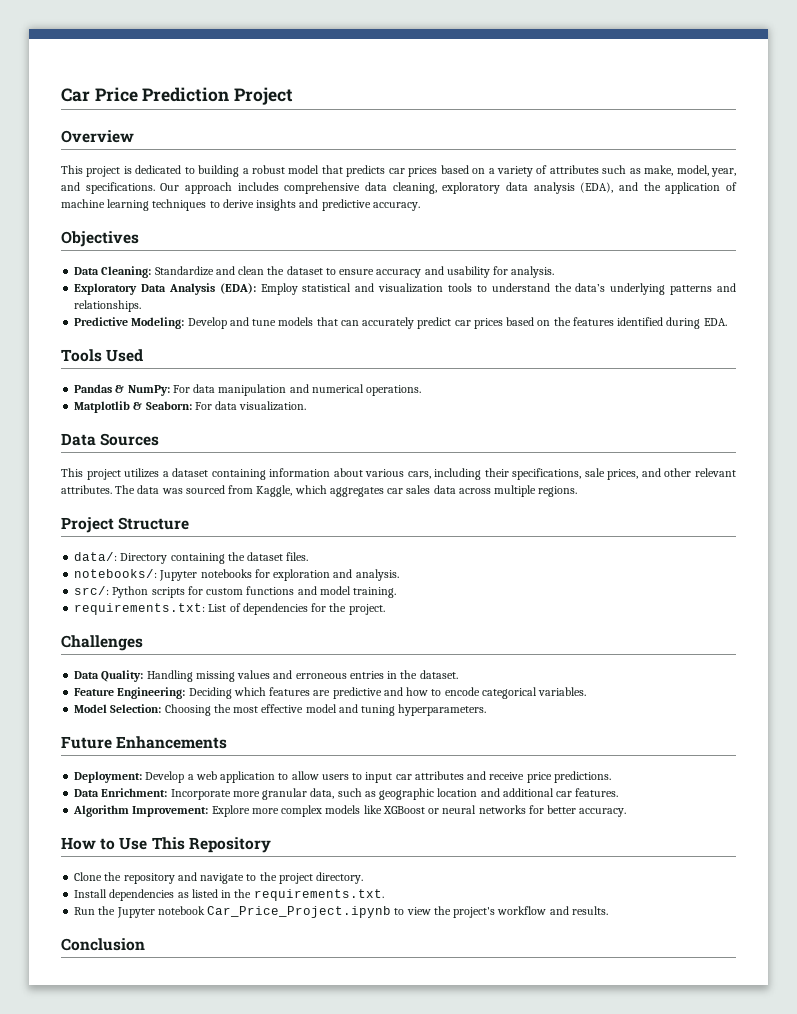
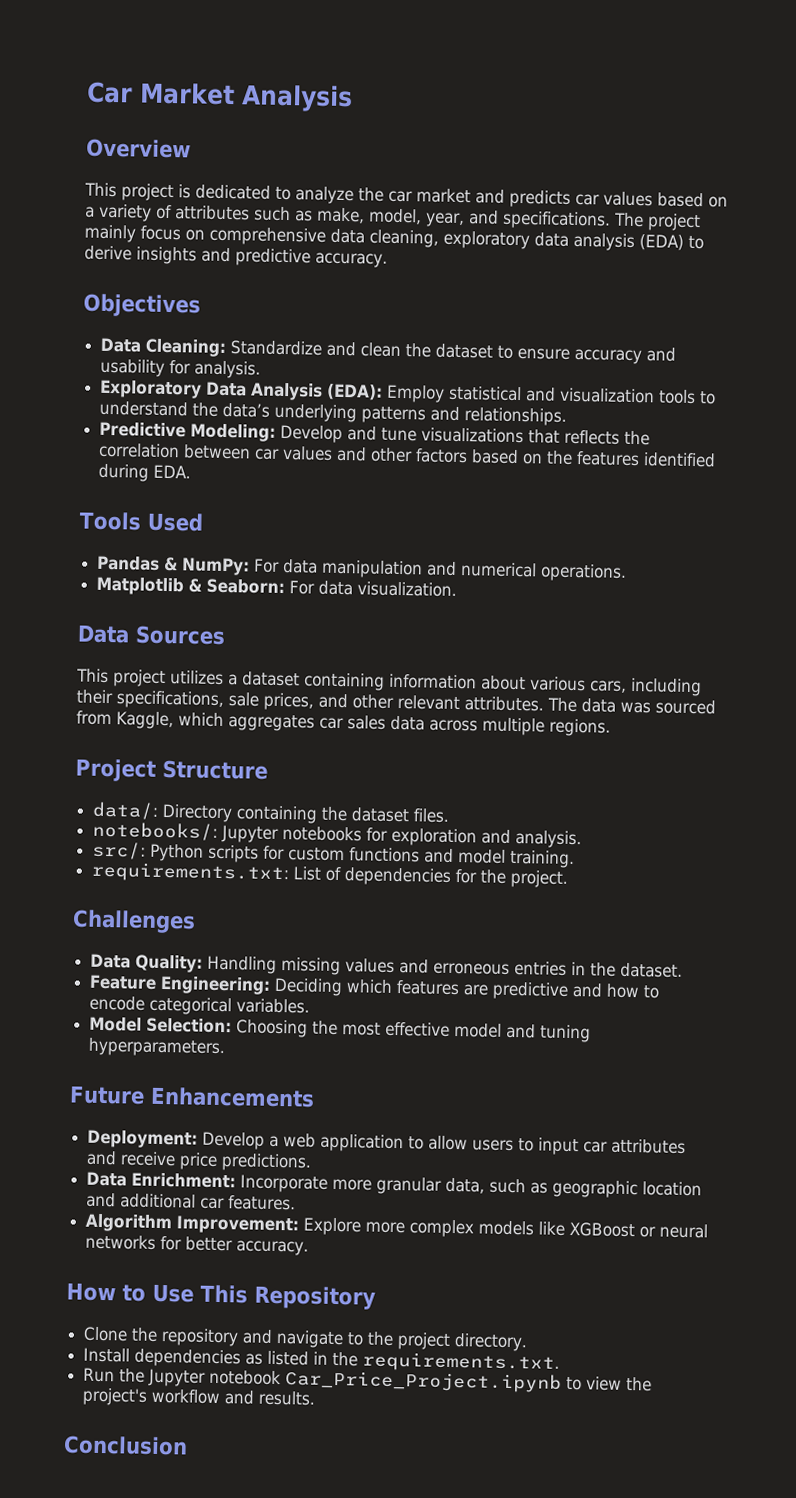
[94,87,294,105] Price Prediction Project -> [140,82,353,113] Market Analysis
[198,165,343,177] building a robust model that -> [295,186,505,205] analyze the car market and
[408,166,438,177] prices -> [603,191,653,207] values
[160,182,279,194] Our approach includes -> [613,212,701,232] [84,224,205,243] The project mainly focus on
[580,182,737,194] [61,199,207,211] (EDA), and the application of machine learning techniques -> [639,234,684,251] (EDA)
[278,317,503,329] models that can accurately predict car prices -> [421,427,651,446] [98,442,469,464] visualizations that reflects the correlation between car values and other factors

